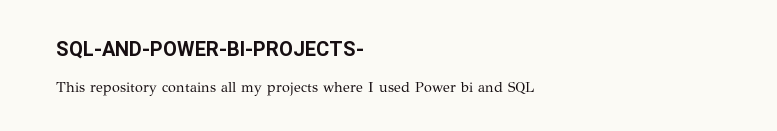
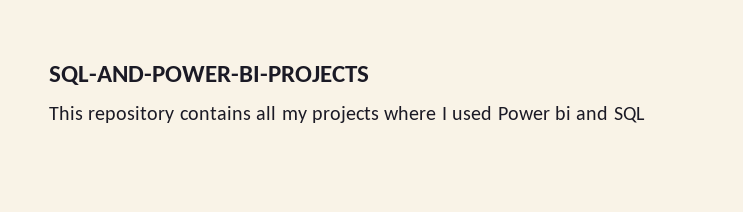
[56,41,364,59] SQL-AND-POWER-BI-PROJECTS- -> [49,66,369,85] SQL-AND-POWER-BI-PROJECTS

